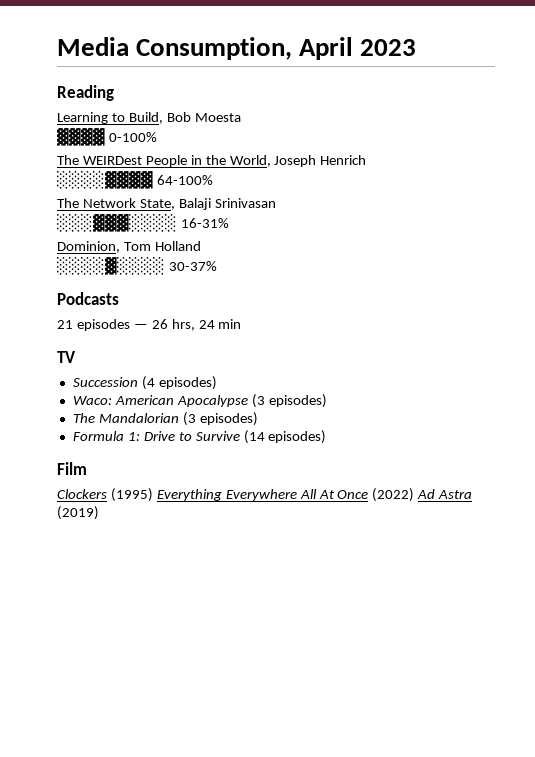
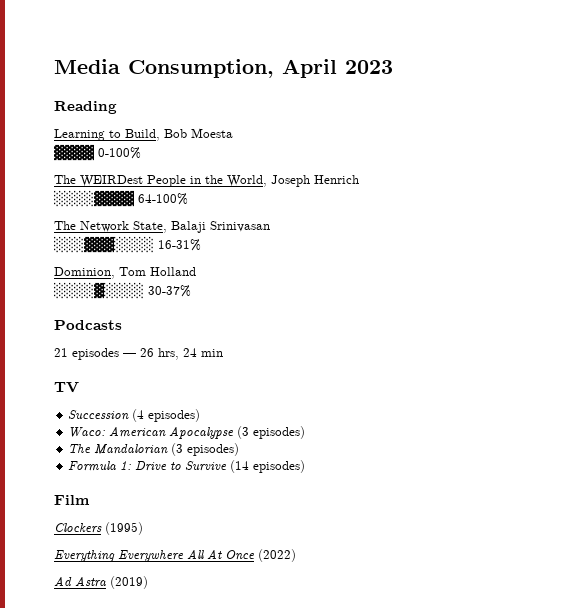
(153, 495) none -> (143, 528) //
(415, 495) none -> (296, 555) //

